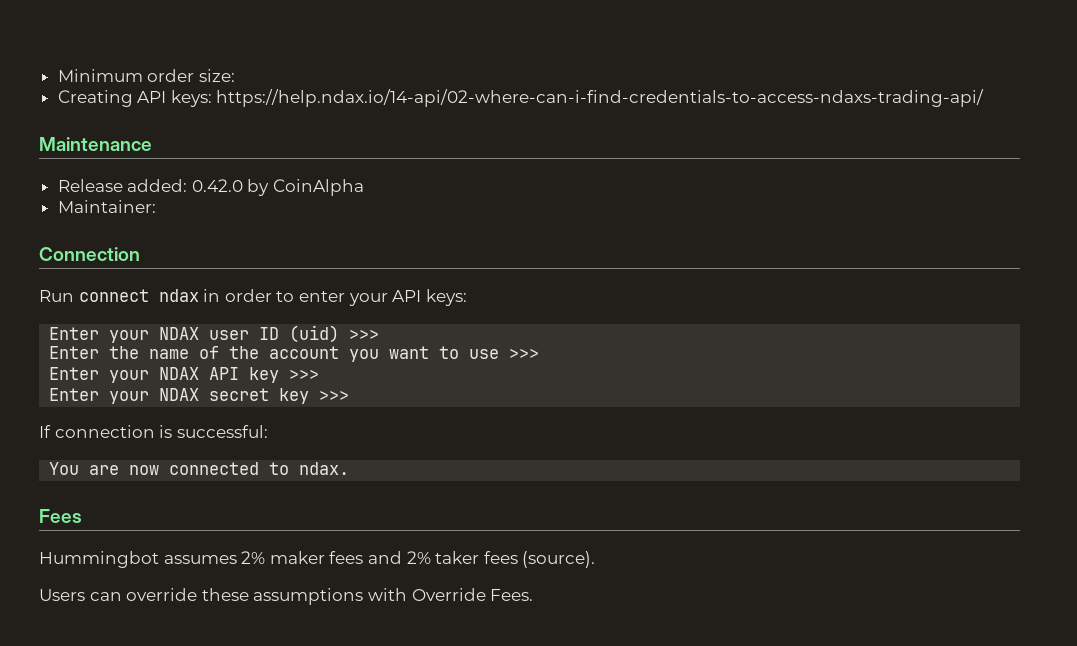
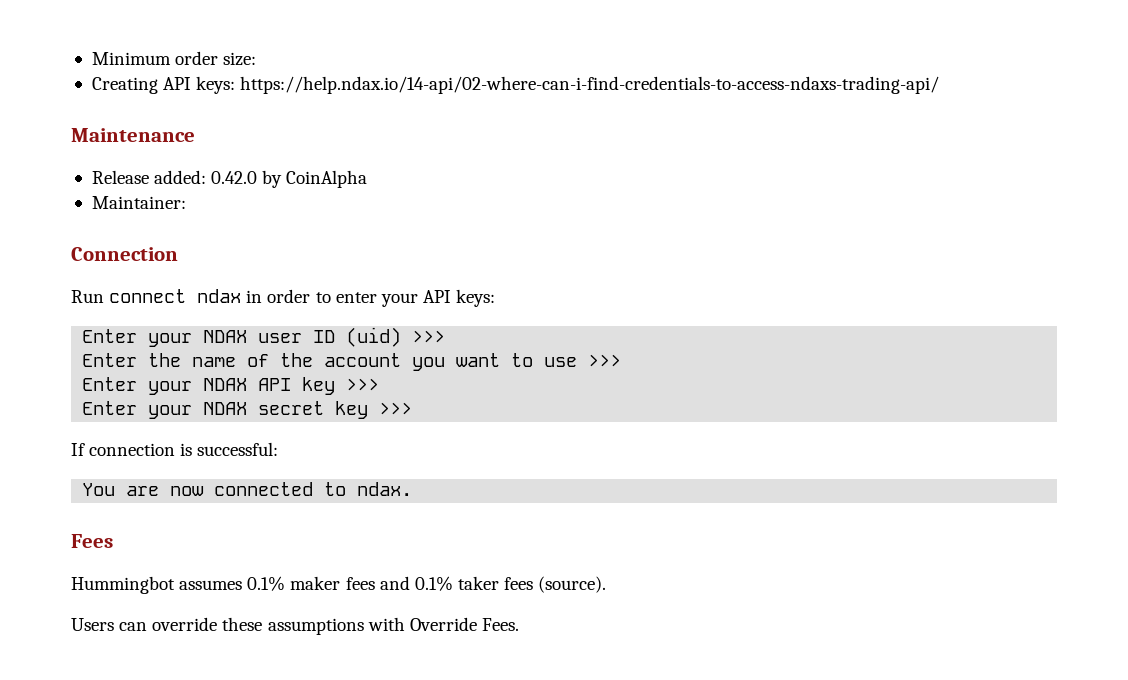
[241,551,266,564] 2% -> [247,576,286,591] 0.1%
[406,551,431,564] 2% -> [414,576,453,591] 0.1%

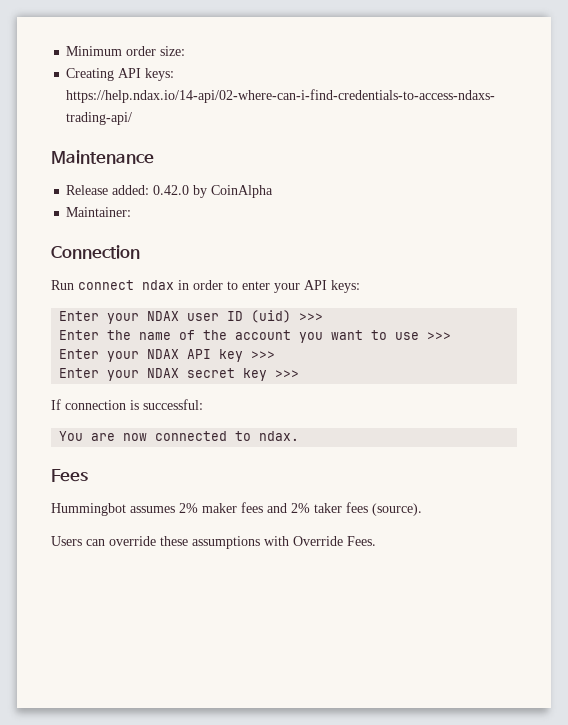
[247,576,286,591] 0.1% -> [179,503,198,513] 2%
[414,576,453,591] 0.1% -> [291,503,310,513] 2%

